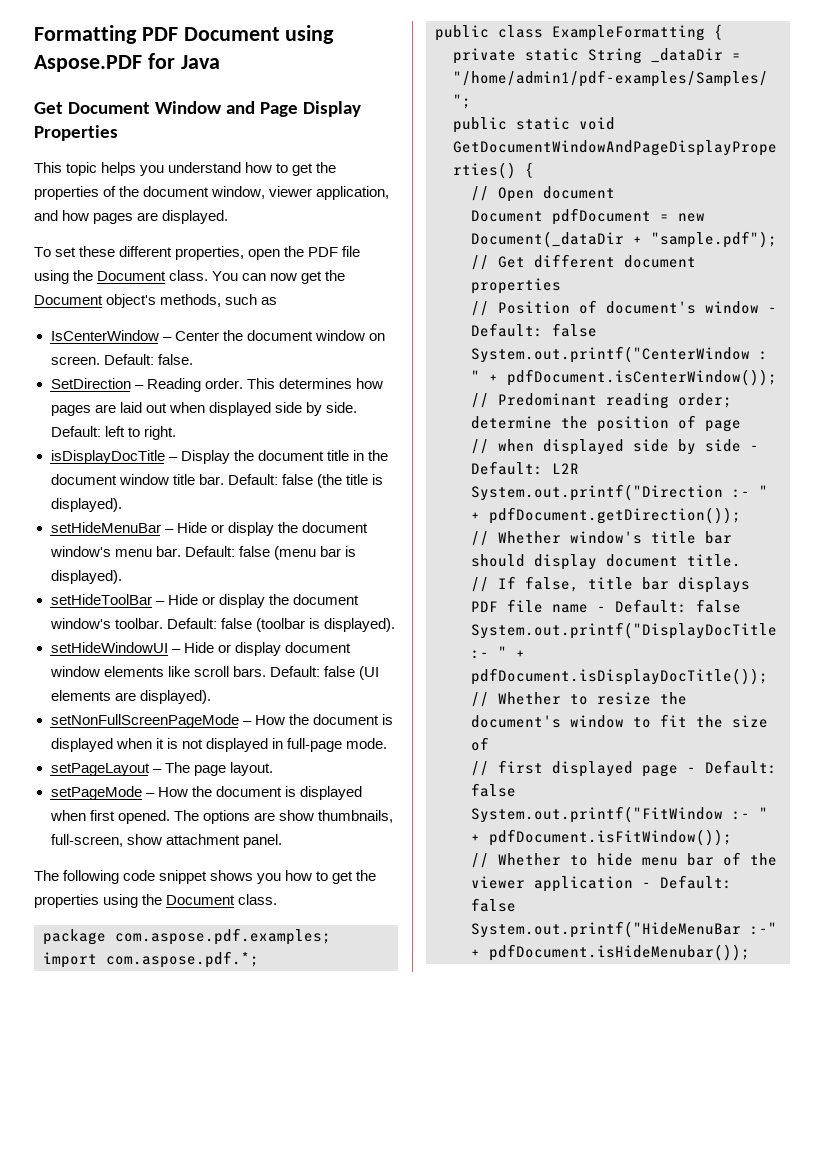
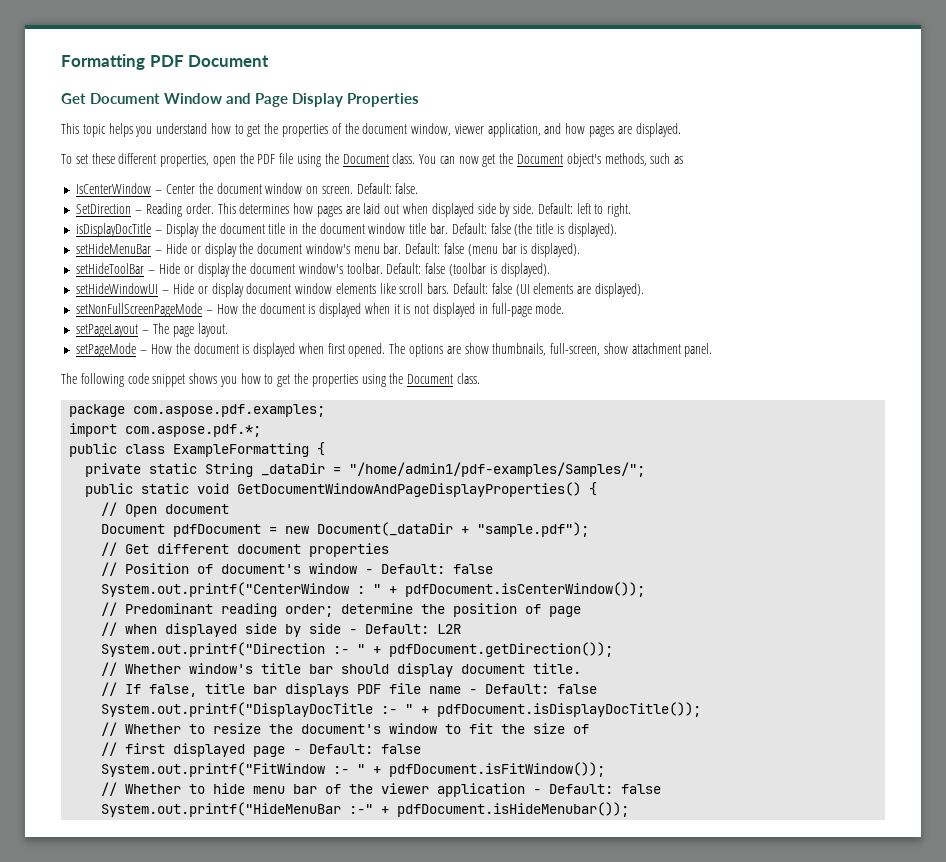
[285,25,335,44] [34,53,220,72] using Aspose.PDF for Java -> (270, 61) none

